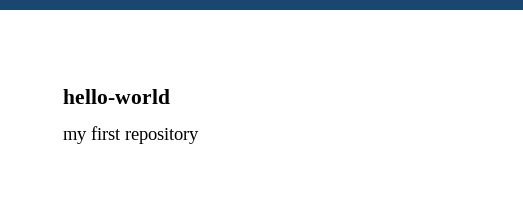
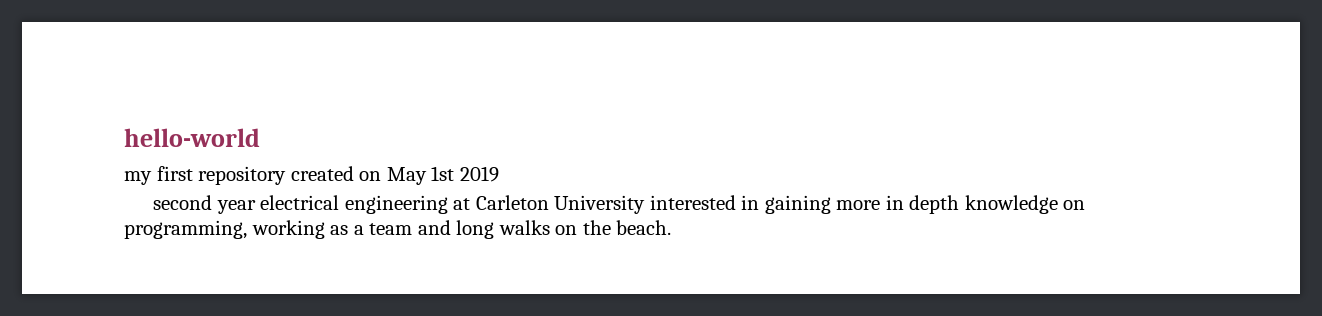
(199, 136) none -> [290,166,499,185] [152,195,1086,214] [124,220,672,239] created on May 1st 2019 // second year electrical engineering at Carleton University interested in gaining more in depth knowledge on programming, working as a team and long walks on the beach.

